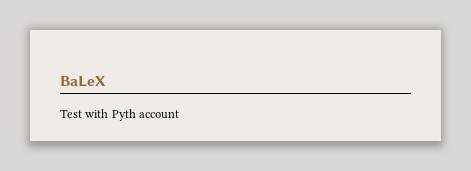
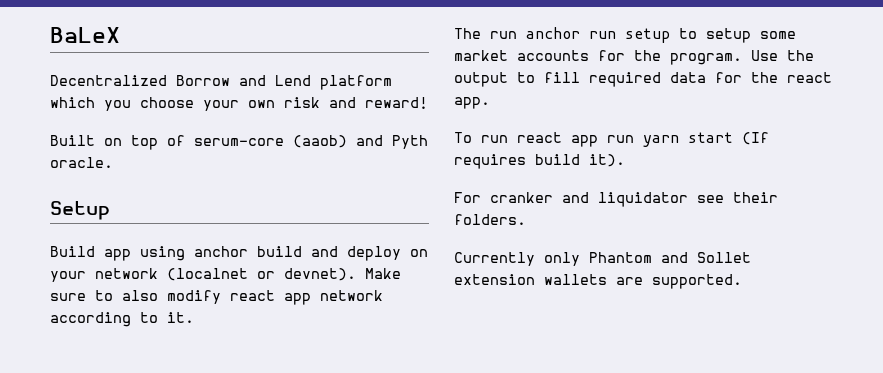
[60,109,180,121] Test with Pyth account -> [50,75,392,90] [50,97,428,111] [50,135,428,150] [50,157,113,168] [50,201,110,220] [50,246,428,261] [50,268,401,282] [50,290,383,305] [50,312,194,327] [454,27,796,43] [454,50,814,65] [454,72,832,87] [454,97,490,109] [454,132,769,147] [454,154,625,169] [454,192,778,207] [454,214,526,225] [454,252,751,266] [454,274,742,289] Decentralized Borrow and Lend platform which you choose your own risk and reward! // Built on top of serum-core (aaob) and Pyth oracle. // Setup // Build app using anchor build and deploy on your network (localnet or devnet). Make sure to also modify react app network according to it. // The run anchor run setup to setup some market accounts for the program. Use the output to fill required data for the react app. // To run react app run yarn start (If requires build it). // For cranker and liquidator see their folders. // Currently only Phantom and Sollet extension wallets are supported.

